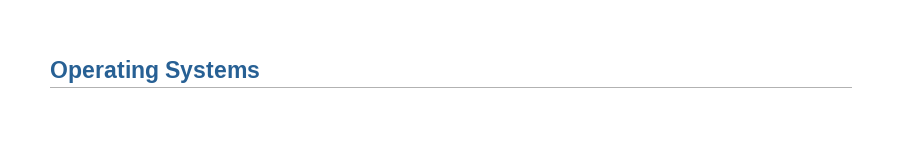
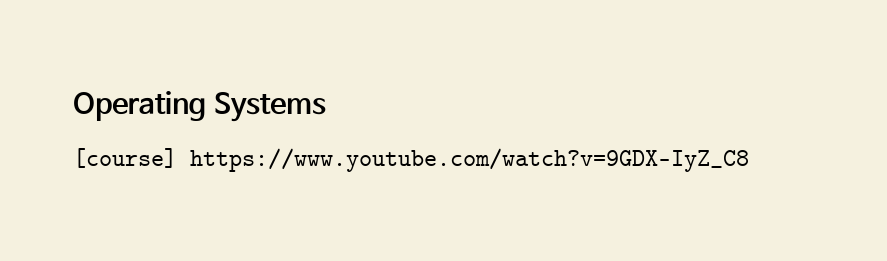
(261, 72) none -> [73,148,749,172] // [course] https://www.youtube.com/watch?v=9GDX-IyZ_C8

